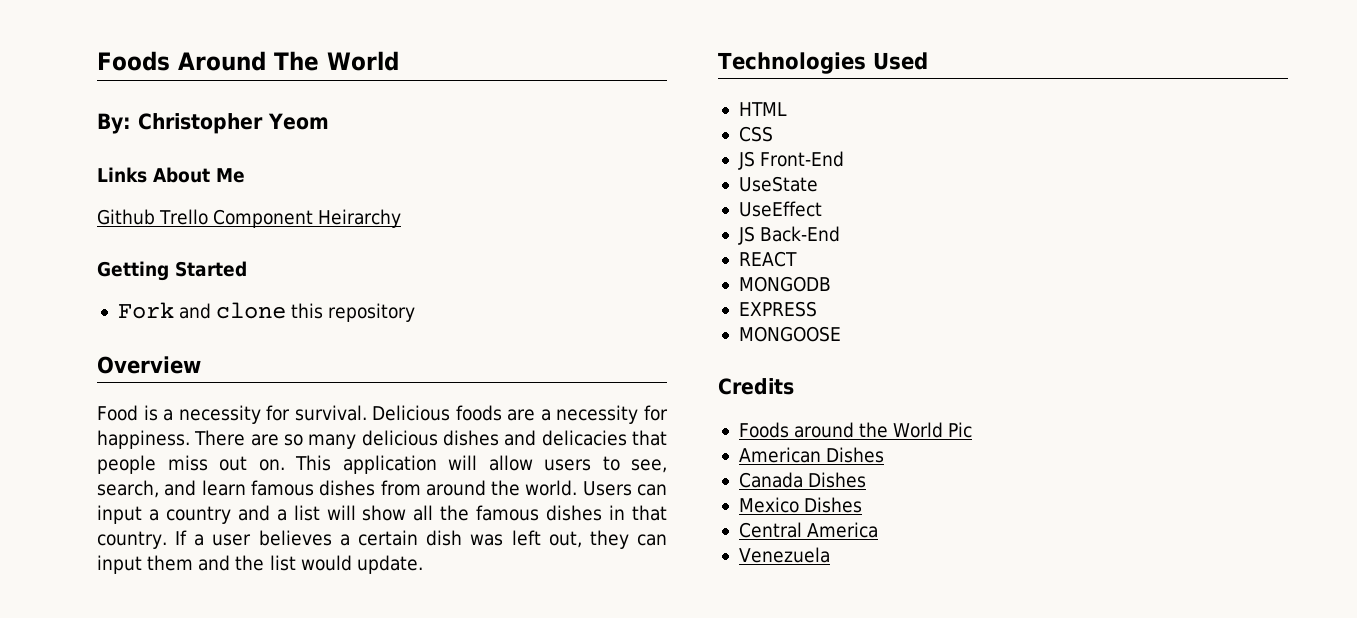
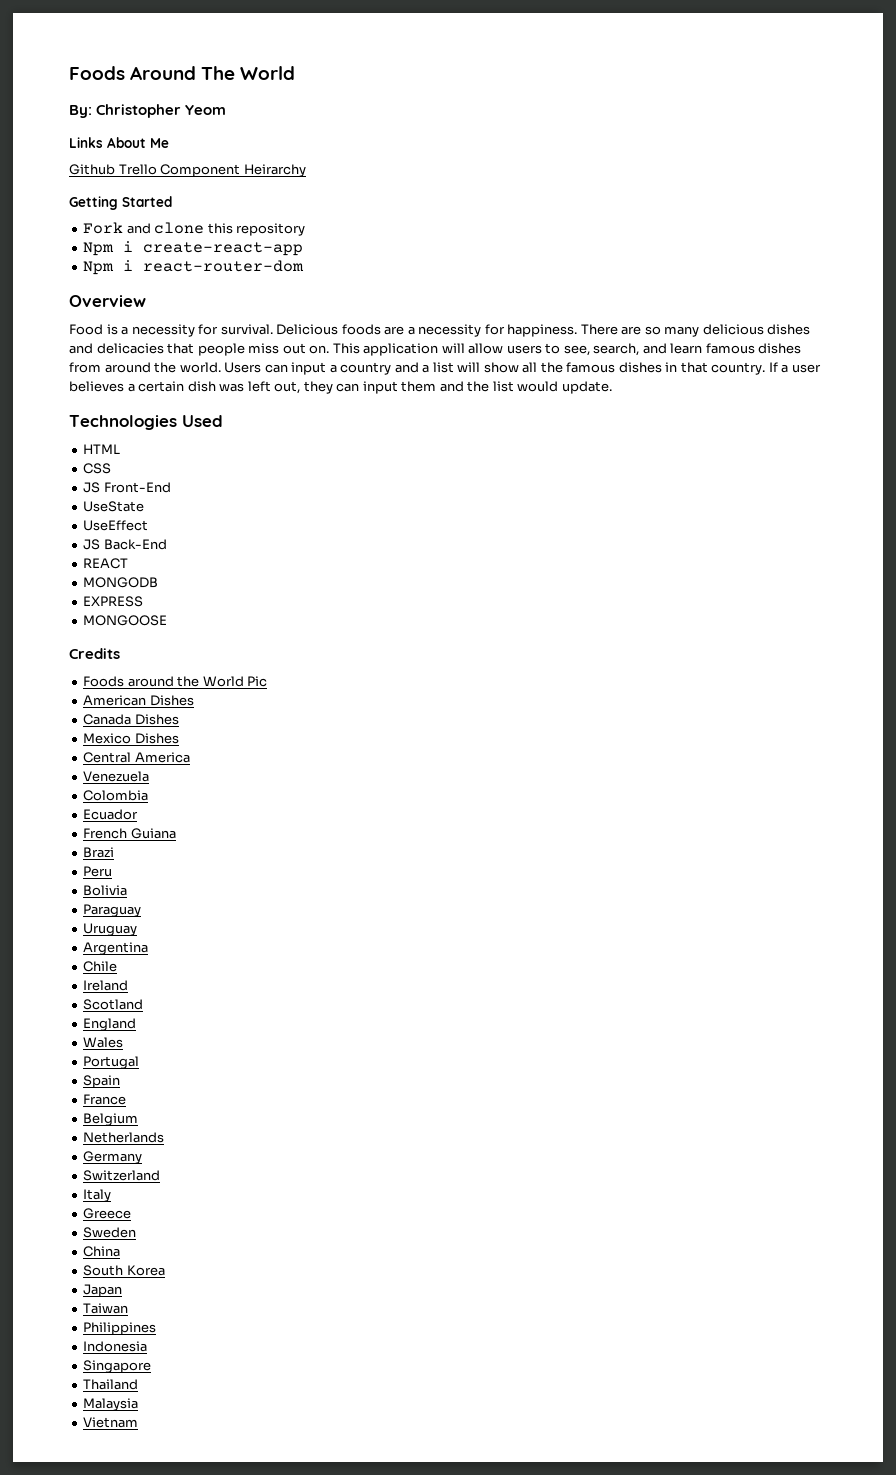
(416, 312) none -> [83,241,304,256] [83,260,305,275] // Npm i create-react-app // Npm i react-router-dom
(830, 555) none -> [83,790,149,801] [83,809,139,820] [83,828,176,839] [83,847,115,858] [83,866,113,877] [83,885,128,896] [83,904,142,917] [83,923,138,936] [83,942,149,955] [83,961,118,972] [83,980,129,991] [83,999,144,1010] [83,1018,137,1031] [83,1037,124,1048] [83,1056,140,1069] [83,1075,121,1088] [83,1094,127,1105] [83,1113,139,1126] [83,1132,165,1143] [83,1151,143,1164] [83,1170,161,1181] [83,1189,112,1202] [83,1208,132,1219] [83,1227,137,1238] [83,1246,121,1257] [83,1265,165,1276] [83,1284,123,1297] [83,1303,129,1314] [83,1322,157,1335] [83,1341,148,1352] [83,1360,152,1373] [83,1379,139,1390] [83,1398,139,1411] [83,1417,139,1428] // Colombia // Ecuador // French Guiana // Brazi // Peru // Bolivia // Paraguay // Uruguay // Argentina // Chile // Ireland // Scotland // England // Wales // Portugal // Spain // France // Belgium // Netherlands // Germany // Switzerland // Italy // Greece // Sweden // China // South Korea // Japan // Taiwan // Philippines // Indonesia // Singapore // Thailand // Malaysia // Vietnam

